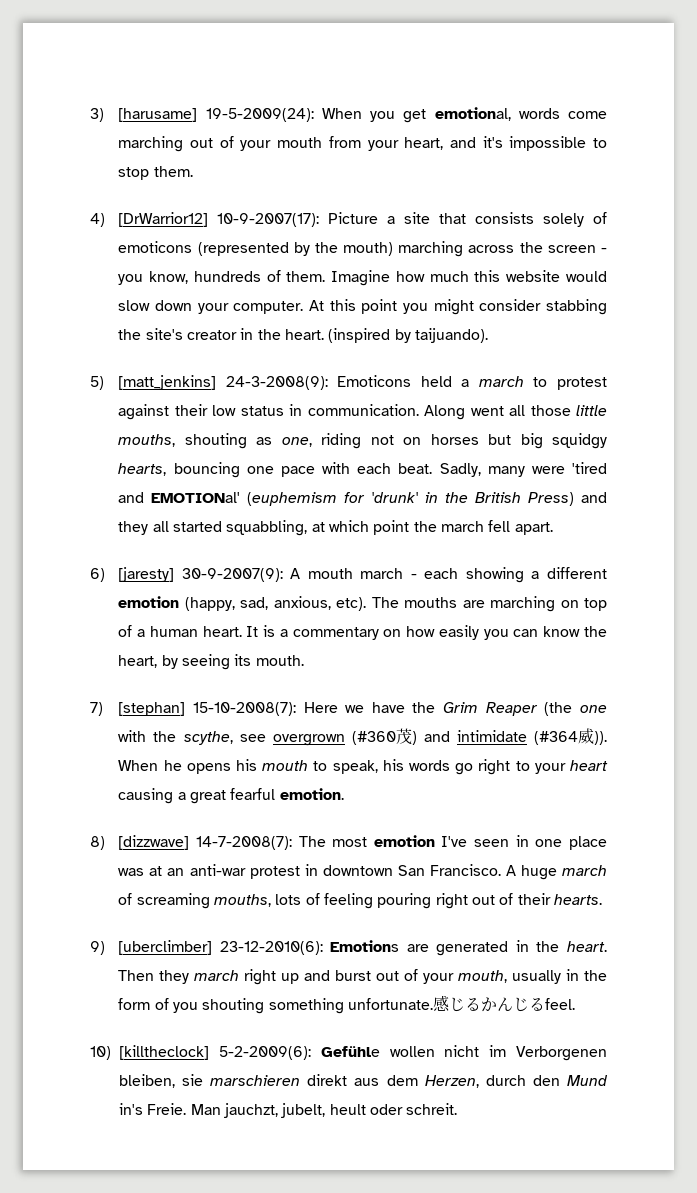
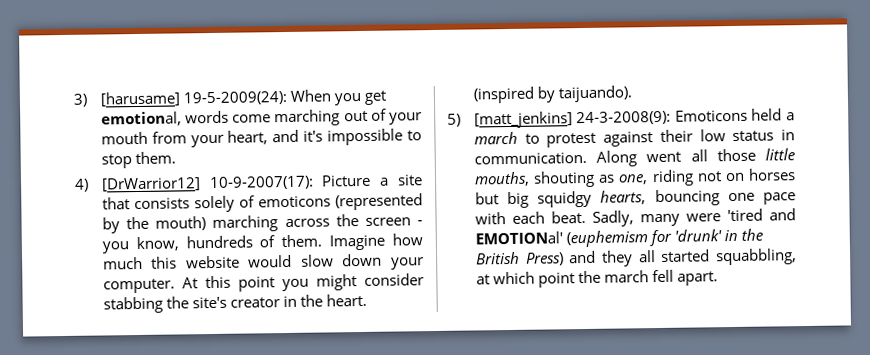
[90,567,607,583] [118,596,607,612] [118,625,608,640] [118,654,304,670] [90,702,608,716] [118,728,607,746] [118,759,608,775] [118,788,344,804] [90,835,608,850] [118,864,607,880] [118,893,602,909] [90,940,607,956] [118,969,607,985] [118,995,575,1014] [90,1045,607,1061] [119,1074,608,1088] [119,1103,458,1118] // 6) [jaresty] 30-9-2007(9): A mouth march - each showing a different emotion (happy, sad, anxious, etc). The mouths are marching on top of a human heart. It is a commentary on how easily you can know the heart, by seeing its mouth. // 7) [stephan] 15-10-2008(7): Here we have the Grim Reaper (the one with the scythe, see overgrown (#360茂) and intimidate (#364威)). When he opens his mouth to speak, his words go right to your heart causing a great fearful emotion. // 8) [dizzwave] 14-7-2008(7): The most emotion I've seen in one place was at an anti-war protest in downtown San Francisco. A huge march of screaming mouths, lots of feeling pouring right out of their hearts. // 9) [uberclimber] 23-12-2010(6): Emotions are generated in the heart. Then they march right up and burst out of your mouth, usually in the form of you shouting something unfortunate.感じるかんじるfeel. // 10) [killtheclock] 5-2-2009(6): Gefühle wollen nicht im Verborgenen bleiben, sie marschieren direkt aus dem Herzen, durch den Mund in's Freie. Man jauchzt, jubelt, heult oder schreit. -> (719, 278) none

